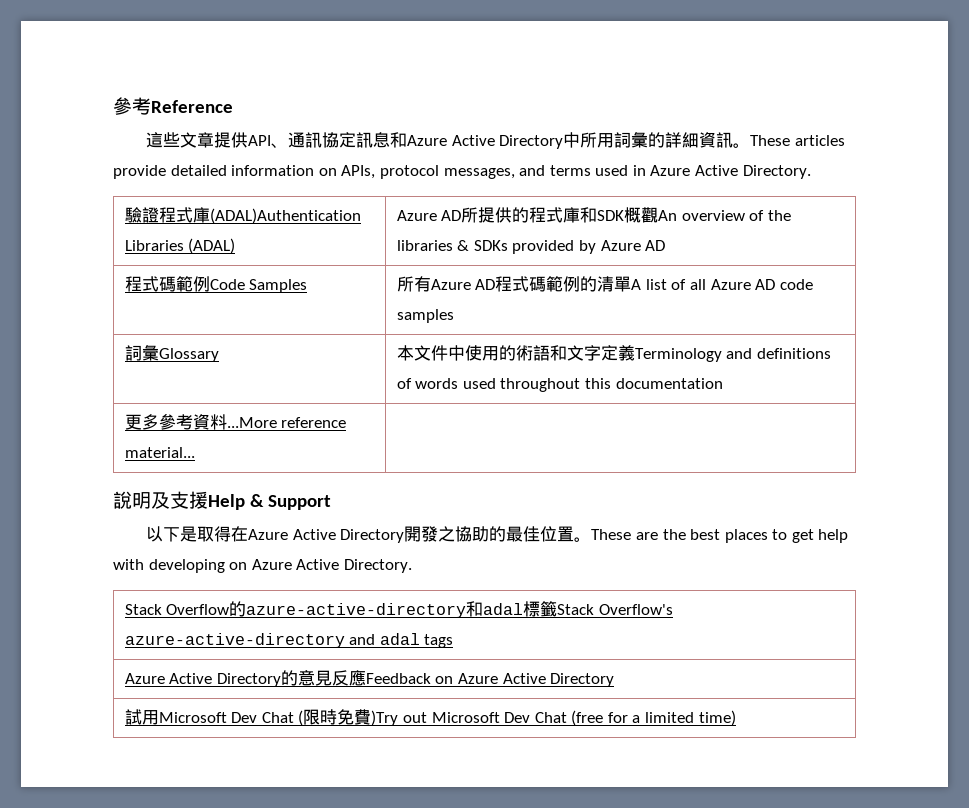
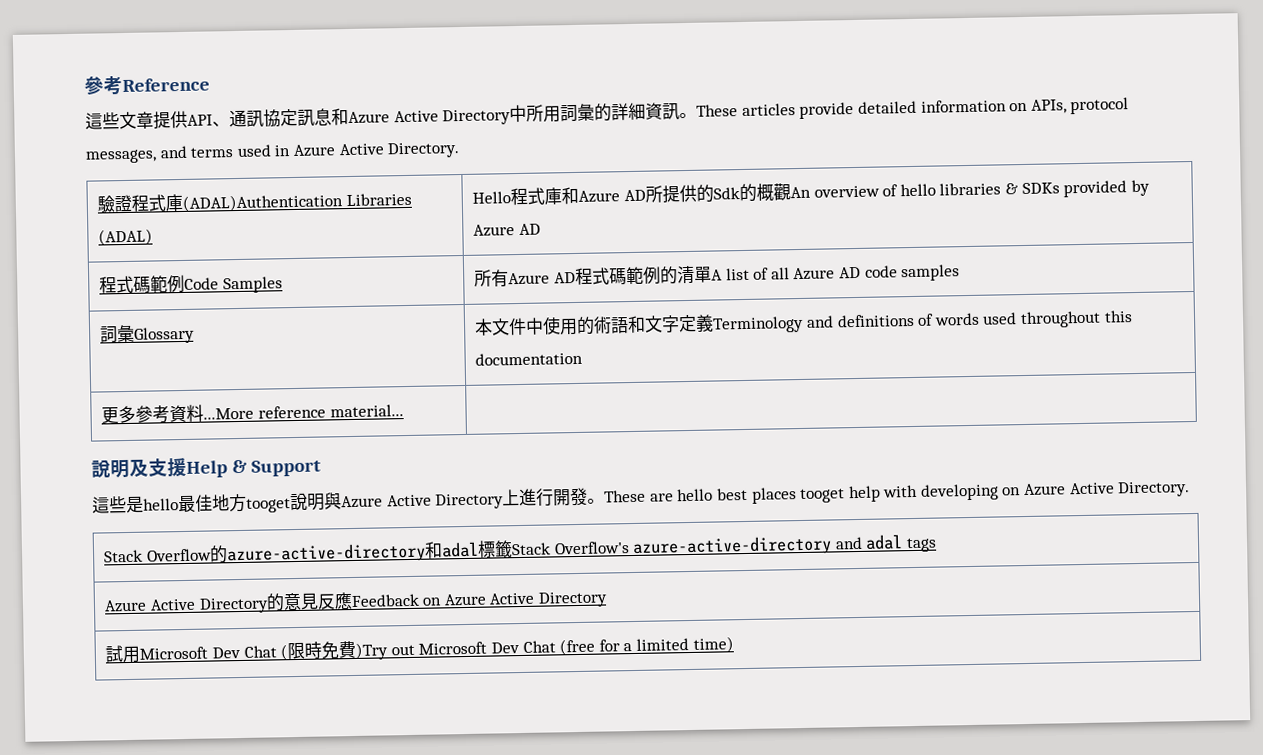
(236, 246) none -> [472,186,580,206] Hello程式庫和
[529,207,625,223] 程式庫和SDK -> [713,183,758,203] Sdk的
[767,210,791,221] the -> [899,183,936,197] hello
[146,526,575,543] 以下是取得在Azure Active Directory開發之協助的最佳位置 -> [92,487,589,514] 這些是hello最佳地方tooget說明與Azure Active Directory上進行開發
[662,529,686,540] the -> [676,488,714,502] hello
[772,529,814,543] to get -> [800,488,846,504] tooget

